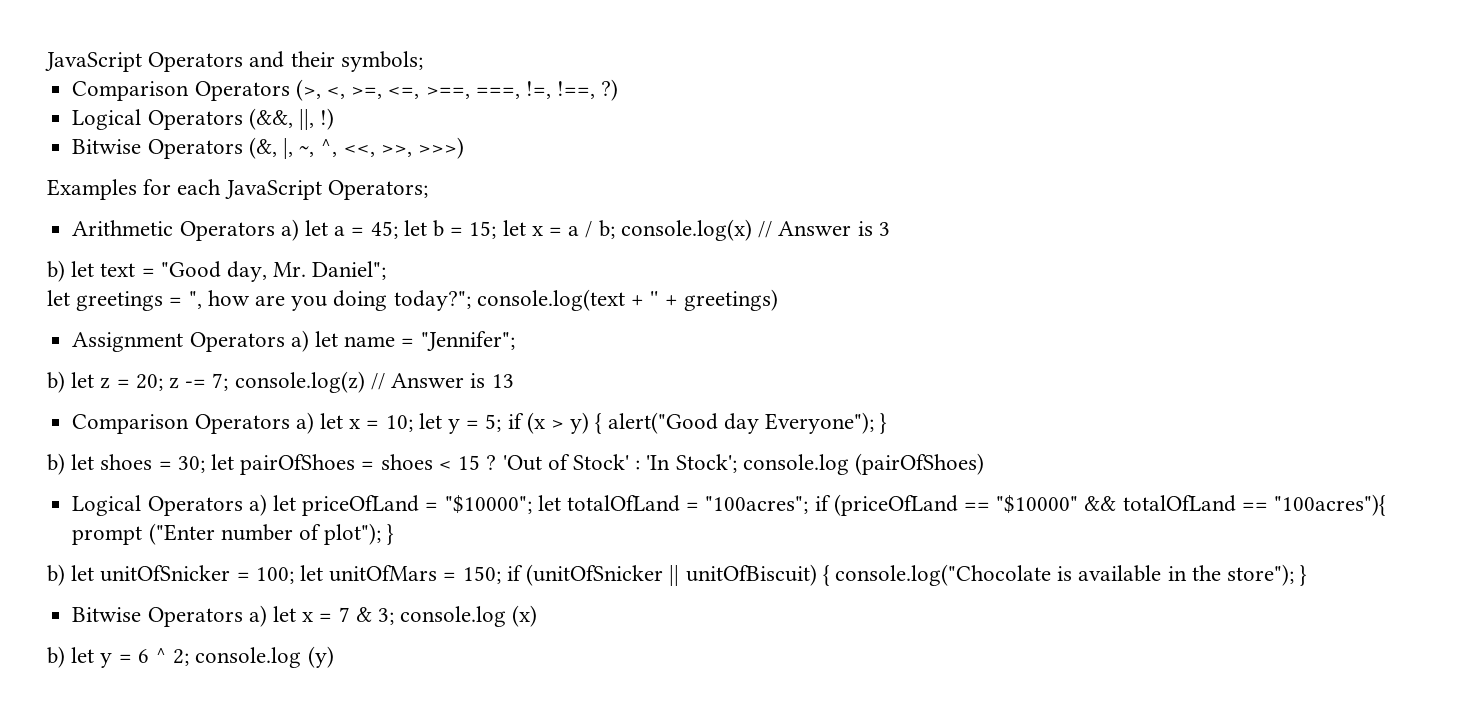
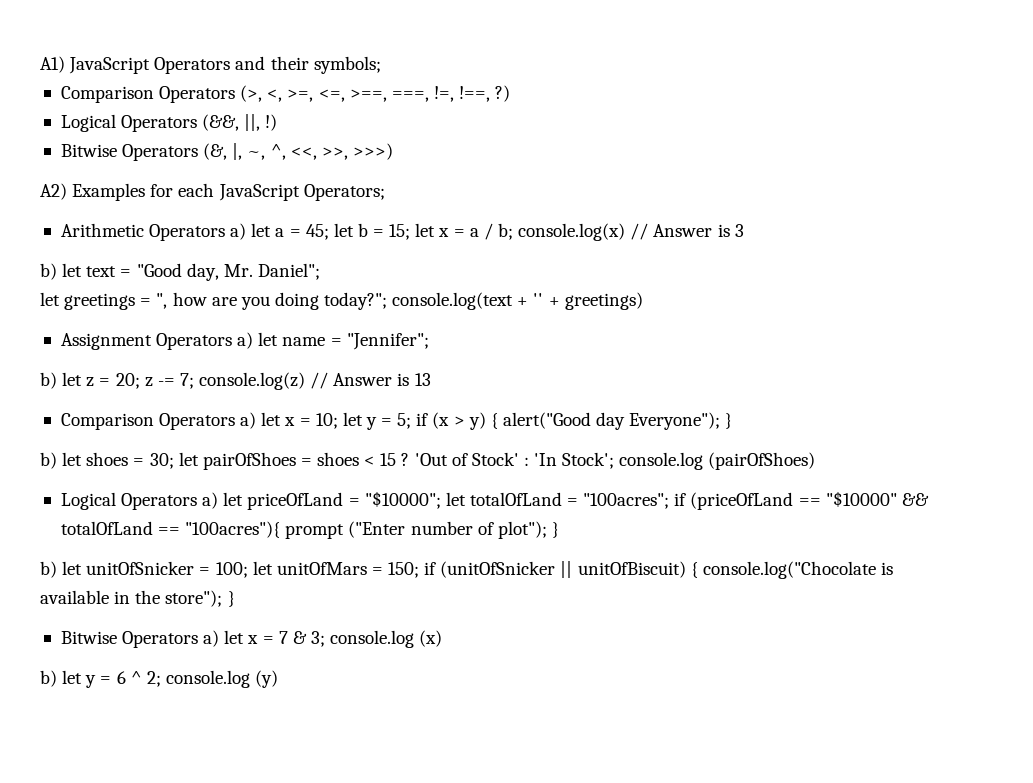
(45, 62) none -> [40,56,65,73] A1)
(464, 148) none -> [40,183,67,200] A2)

